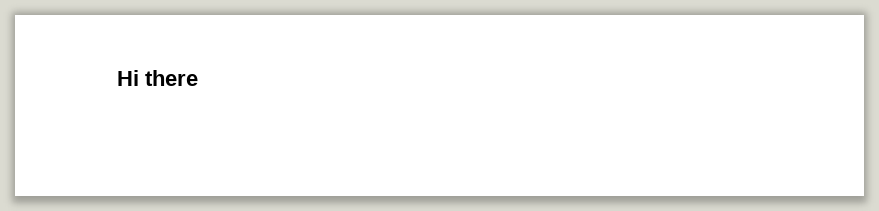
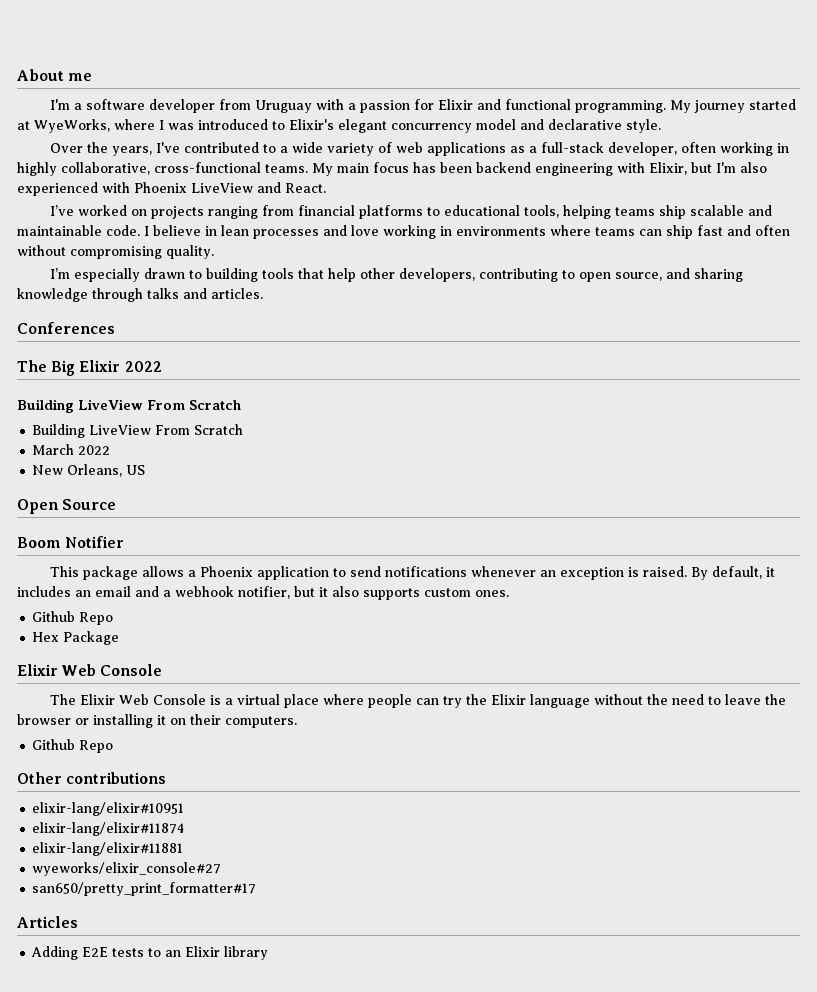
[117,70,198,86] Hi there -> [17,69,93,81] [49,99,796,113] [17,119,661,133] [49,142,789,156] [17,162,767,176] [17,182,326,196] [49,205,772,219] [17,225,790,239] [17,245,214,259] [49,268,743,282] [17,288,263,302] [17,322,115,334] [17,360,162,376] [17,399,241,413] [32,424,244,438] [32,444,111,455] [32,464,146,477] [17,499,117,514] [17,536,125,548] [49,566,775,580] [17,586,509,600] [32,611,114,625] [32,631,120,645] [17,664,163,676] [49,694,786,708] [17,714,297,728] [32,739,114,753] [17,772,167,784] [32,802,185,816] [32,822,185,836] [32,842,184,856] [32,862,222,876] [32,882,257,896] [17,916,78,928] [31,946,269,960] About me // I'm a software developer from Uruguay with a passion for Elixir and functional programming. My journey started at WyeWorks, where I was introduced to Elixir's elegant concurrency model and declarative style. // Over the years, I've contributed to a wide variety of web applications as a full-stack developer, often working in highly collaborative, cross-functional teams. My main focus has been backend engineering with Elixir, but I'm also experienced with Phoenix LiveView and React. // I’ve worked on projects ranging from financial platforms to educational tools, helping teams ship scalable and maintainable code. I believe in lean processes and love working in environments where teams can ship fast and often without compromising quality. // I’m especially drawn to building tools that help other developers, contributing to open source, and sharing knowledge through talks and articles. // Conferences // The Big Elixir 2022 // Building LiveView From Scratch // Building LiveView From Scratch // March 2022 // New Orleans, US // Open Source // Boom Notifier // This package allows a Phoenix application to send notifications whenever an exception is raised. By default, it includes an email and a webhook notifier, but it also supports custom ones. // Github Repo // Hex Package // Elixir Web Console // The Elixir Web Console is a virtual place where people can try the Elixir language without the need to leave the browser or installing it on their computers. // Github Repo // Other contributions // elixir-lang/elixir#10951 // elixir-lang/elixir#11874 // elixir-lang/elixir#11881 // wyeworks/elixir_console#27 // san650/pretty_print_formatter#17 // Articles // Adding E2E tests to an Elixir library

